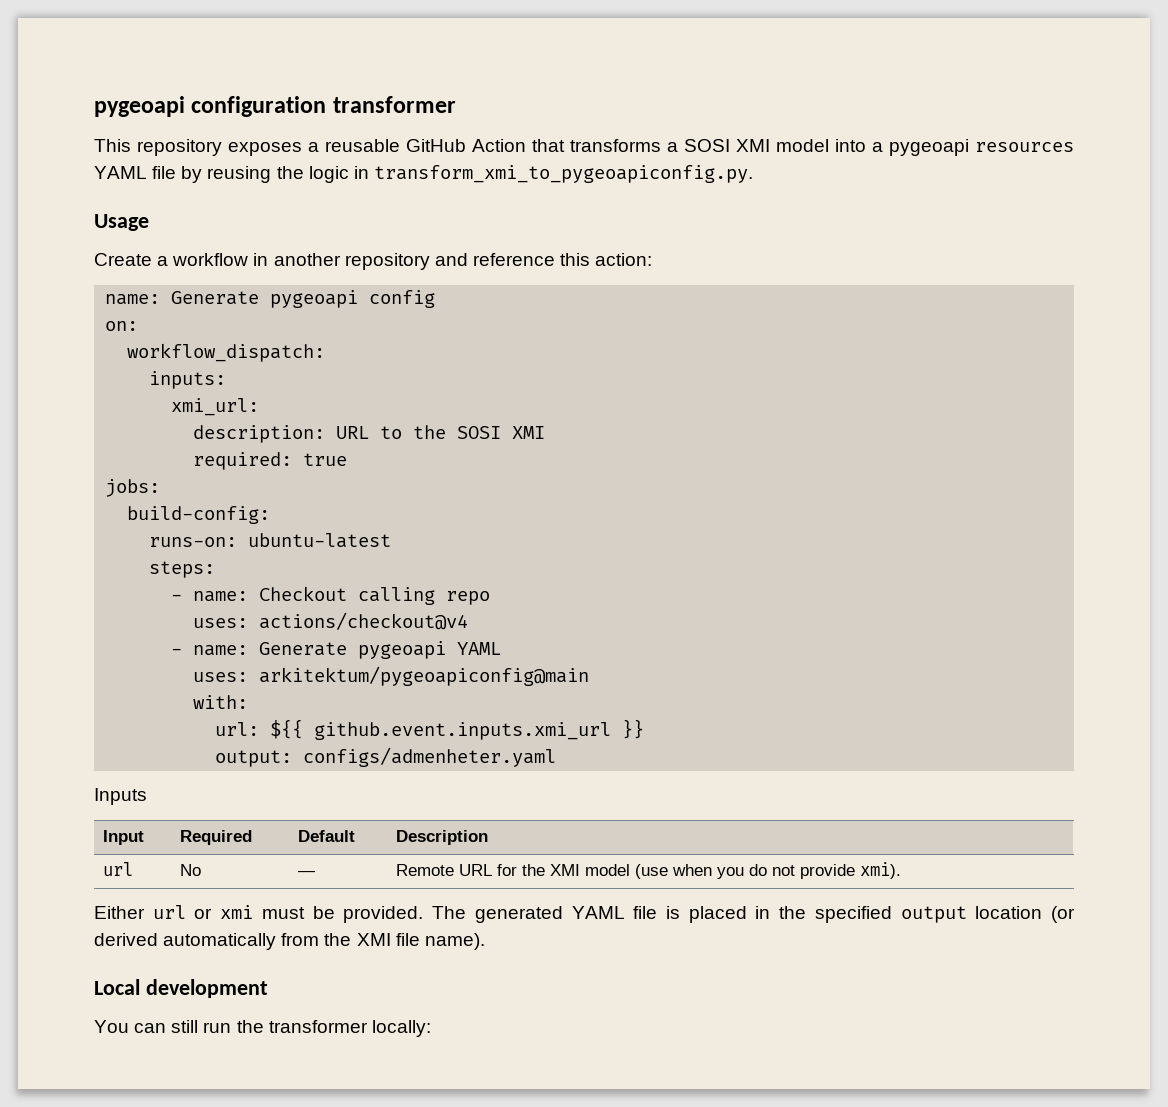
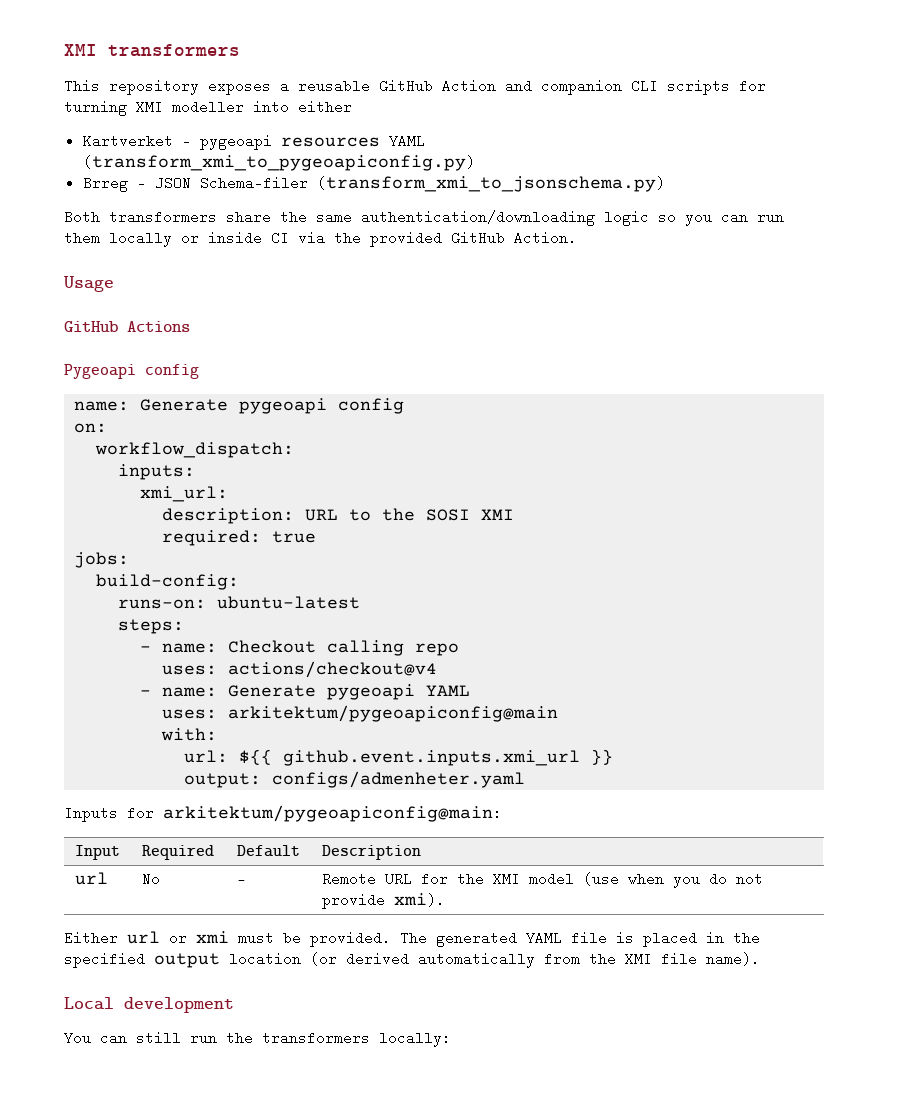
[94,96,456,117] pygeoapi configuration transformer -> [64,44,240,57] XMI transformers
[532,139,1074,156] [94,165,753,183] [94,214,149,231] [94,253,653,270] that transforms a SOSI XMI model into a pygeoapi resources YAML file by reusing the logic in transform_xmi_to_pygeoapiconfig.py. // Usage // Create a workflow in another repository and reference this action: -> [505,79,766,95] [64,100,352,116] [82,134,425,150] [82,155,475,171] [82,176,665,192] [64,210,784,226] [64,231,577,247] [63,276,114,292] [64,321,190,332] [64,364,199,379] and companion CLI scripts for turning XMI modeller into either // Kartverket - pygeoapi resources YAML (transform_xmi_to_pygeoapiconfig.py) // Brreg - JSON Schema-filer (transform_xmi_to_jsonschema.py) // Both transformers share the same authentication/downloading logic so you can run them locally or inside CI via the provided GitHub Action. // Usage // GitHub Actions // Pygeoapi config
(147, 796) none -> [127,805,502,822] for arkitektum/pygeoapiconfig@main:
[268,1020,368,1033] transformer -> [262,1031,370,1045] transformers

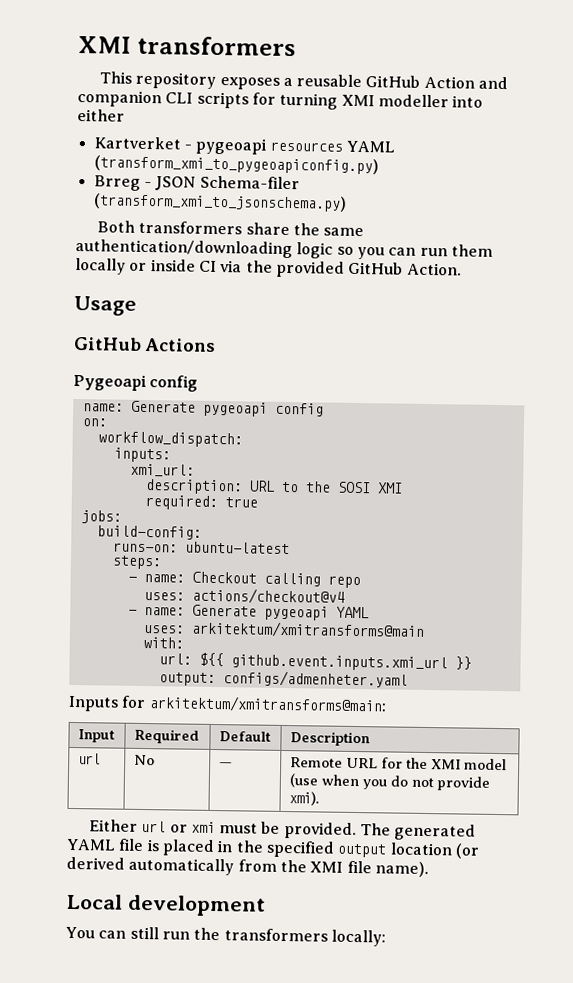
[228,705,559,722] arkitektum/pygeoapiconfig@main -> [190,620,425,639] arkitektum/xmitransforms@main
[163,805,502,822] arkitektum/pygeoapiconfig@main: -> [148,695,387,714] arkitektum/xmitransforms@main:

